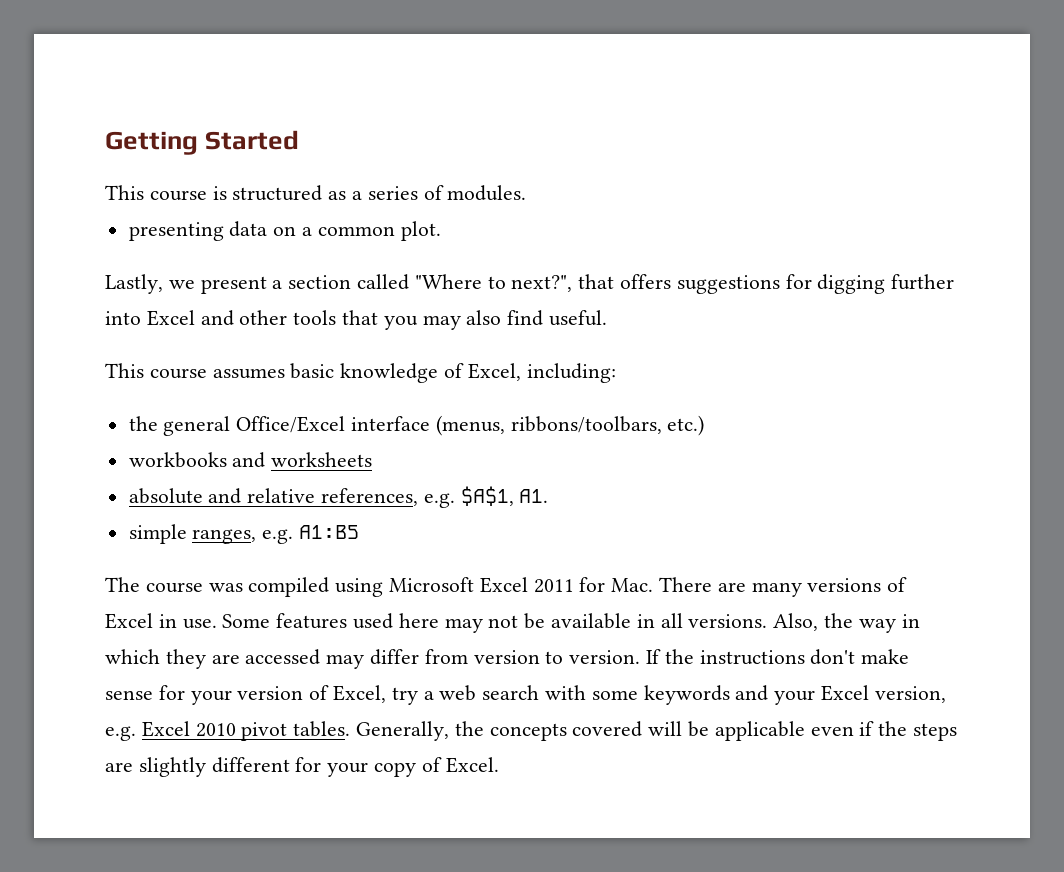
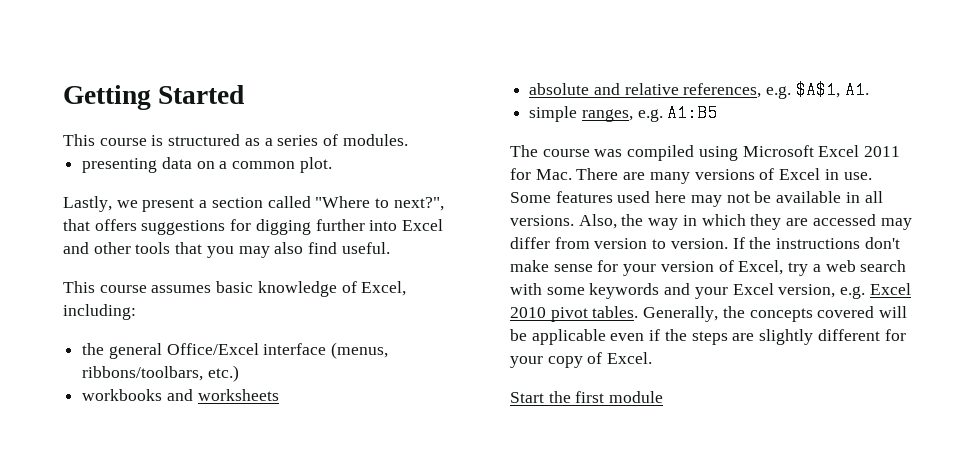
(499, 765) none -> [510,391,664,403] // Start the first module

